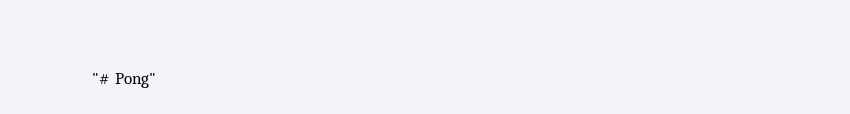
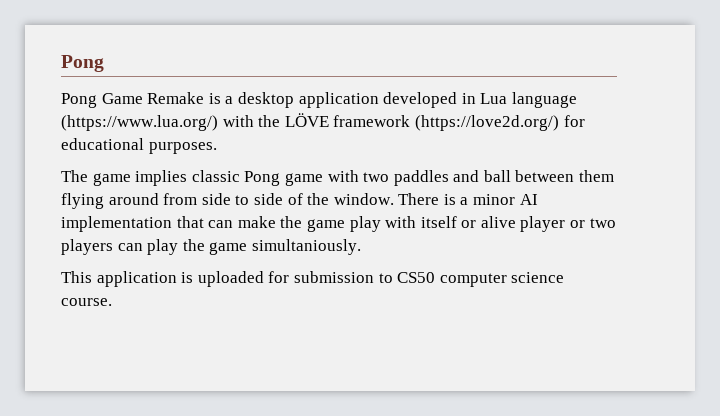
[92,73,156,88] "# Pong" -> [61,55,104,72] [61,92,577,108] [61,113,585,131] [61,138,217,154] [61,170,615,186] [61,193,538,209] [61,216,616,232] [61,239,361,255] [61,271,565,287] [61,298,112,306] Pong // Pong Game Remake is a desktop application developed in Lua language (https://www.lua.org/) with the LÖVE framework (https://love2d.org/) for educational purposes. // The game implies classic Pong game with two paddles and ball between them flying around from side to side of the window. There is a minor AI implementation that can make the game play with itself or alive player or two players can play the game simultaniously. // This application is uploaded for submission to CS50 computer science course.

